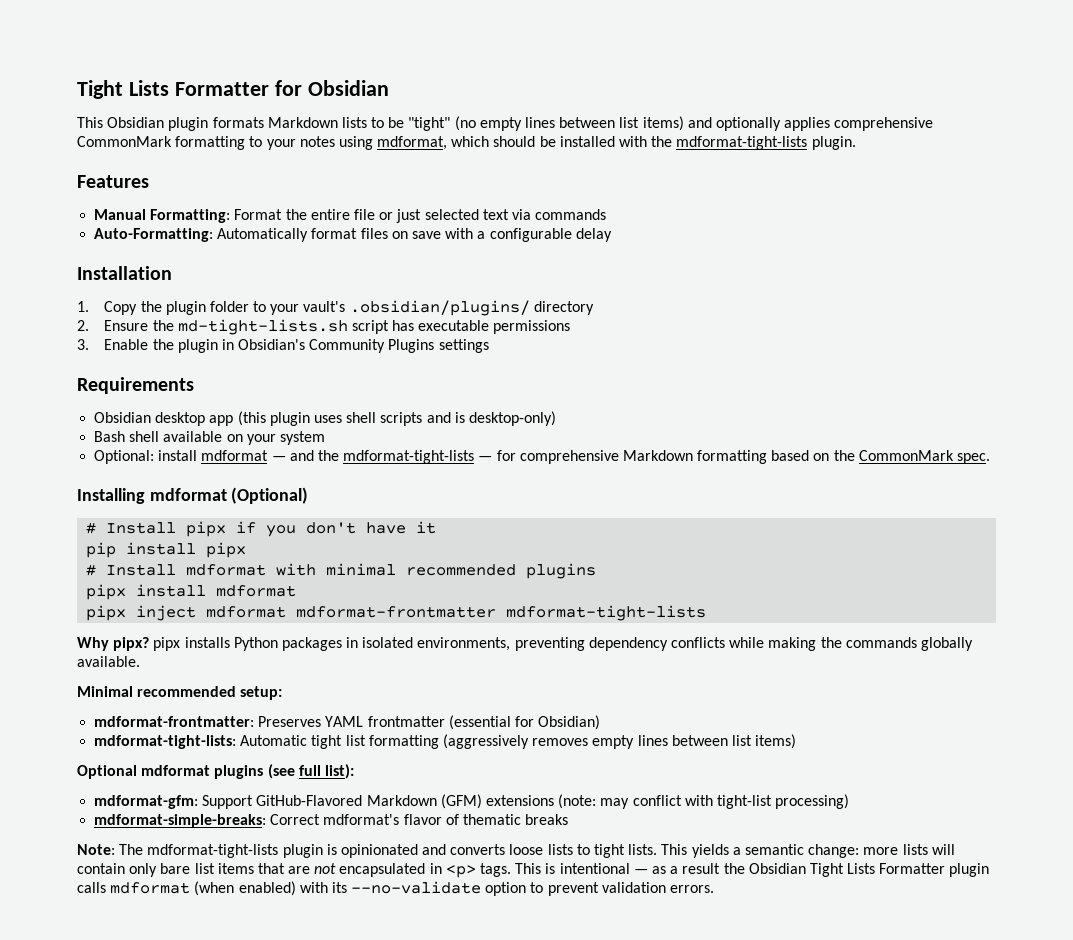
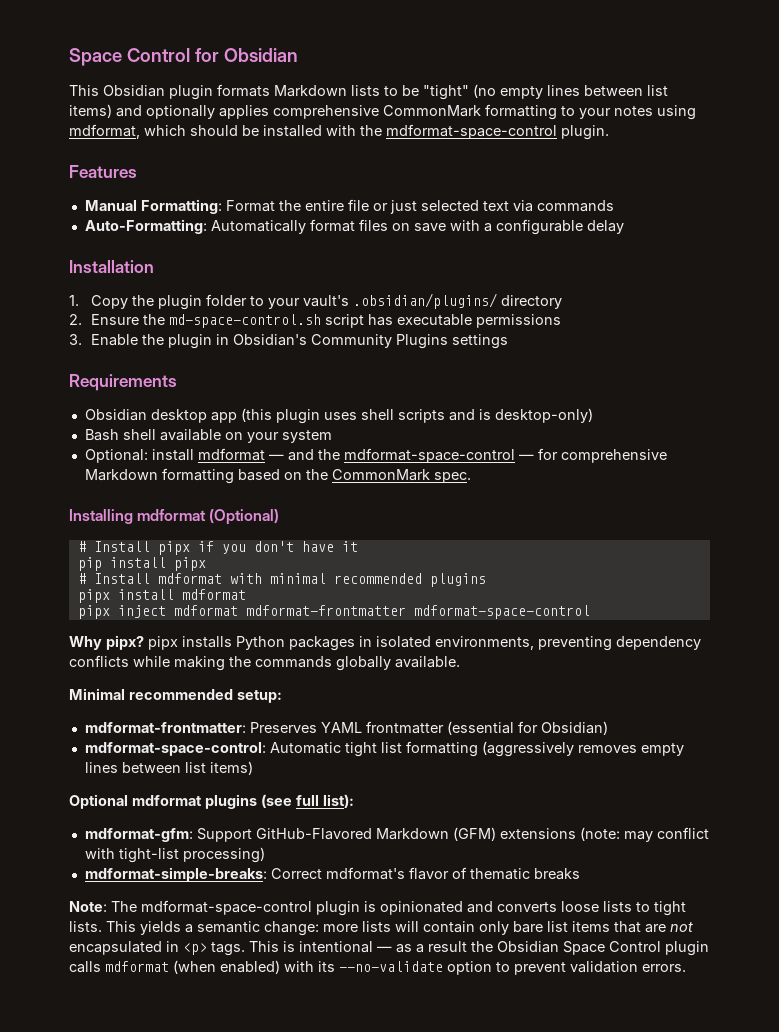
[77,80,269,99] Tight Lists Formatter -> [69,48,190,66] Space Control
[676,136,808,150] mdformat-tight-lists -> [386,124,557,139] mdformat-space-control
[177,319,348,335] md-tight-lists.sh -> [168,314,321,328] md-space-control.sh
[343,450,475,464] mdformat-tight-lists -> [343,448,515,463] mdformat-space-control
[506,605,707,621] mdformat-tight-lists -> [413,605,590,619] mdformat-space-control
[94,735,237,749] mdformat-tight-lists: -> [84,742,266,756] mdformat-space-control:
[147,844,279,858] mdformat-tight-lists -> [141,900,312,915] mdformat-space-control
[809,863,946,877] Tight Lists Formatter -> [563,941,661,955] Space Control

